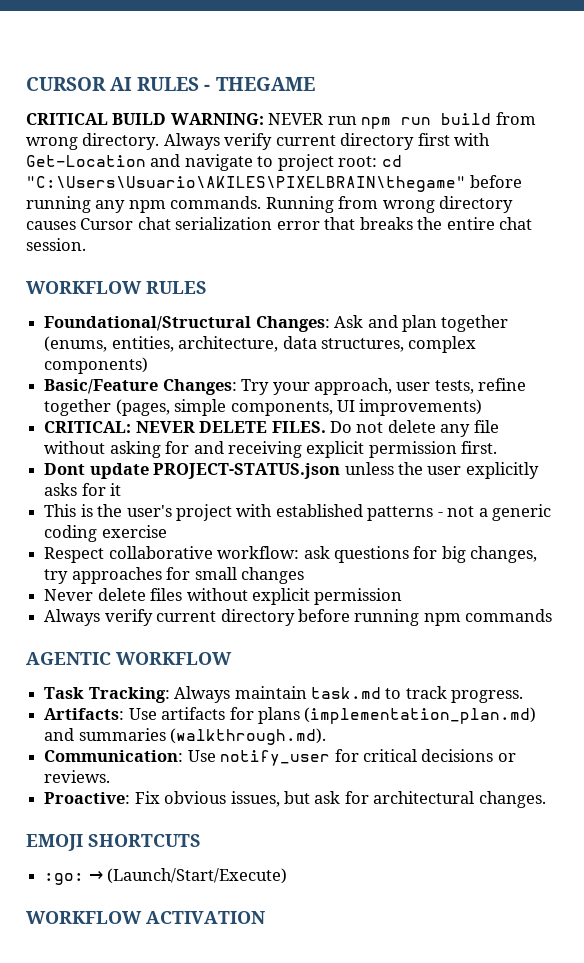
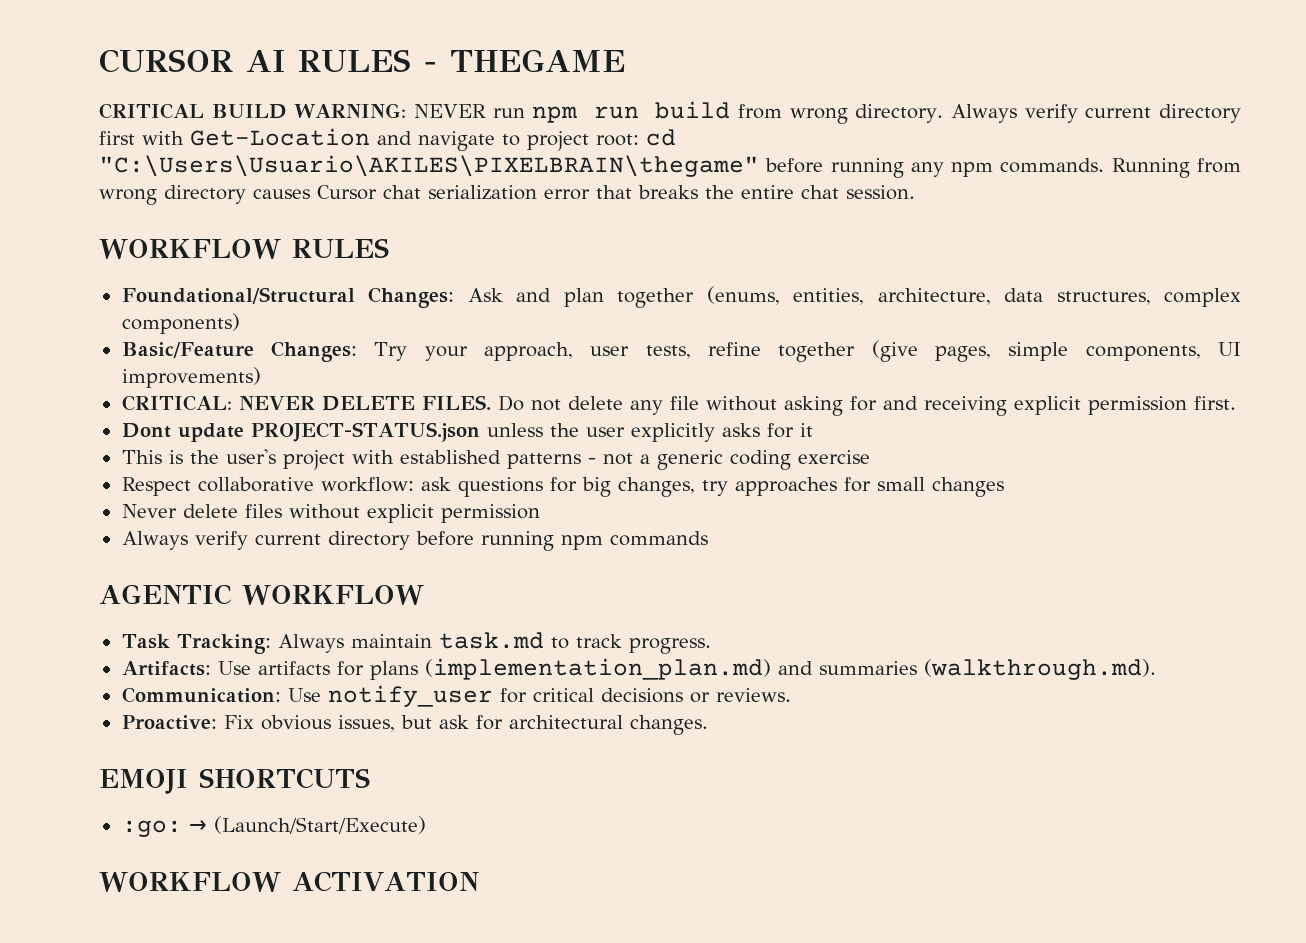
[115,399,170,416] (pages, -> [871,340,991,362] (give pages,

